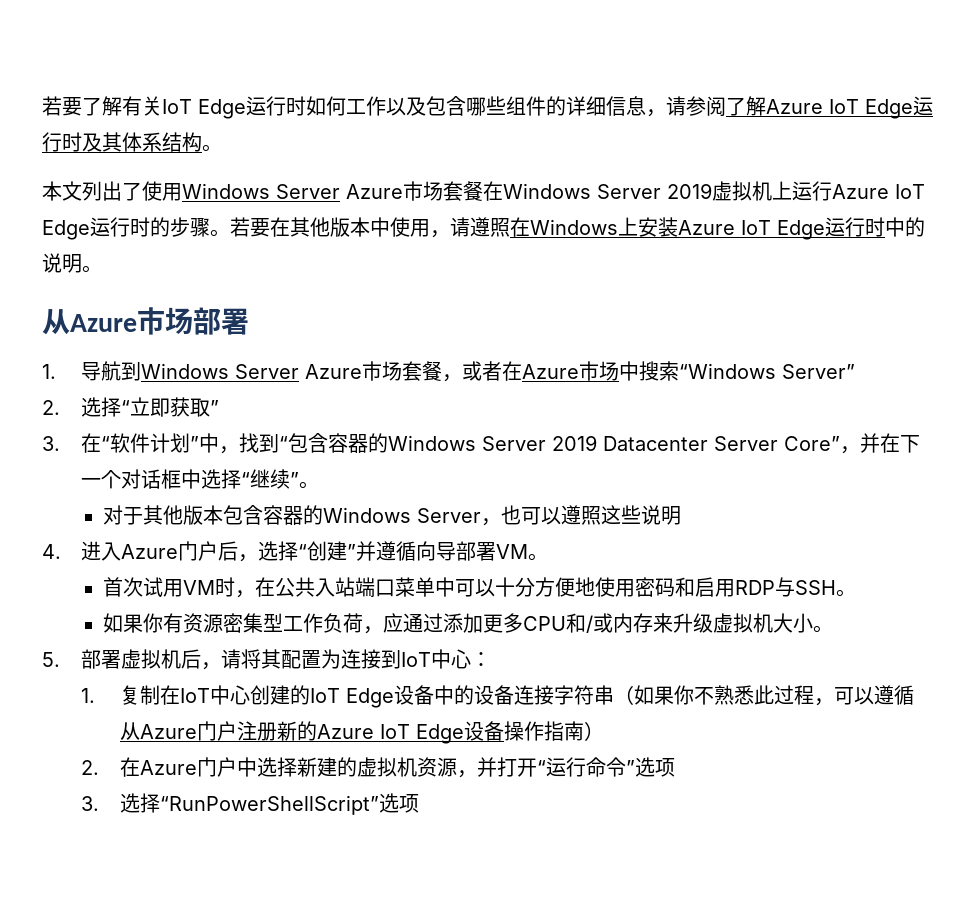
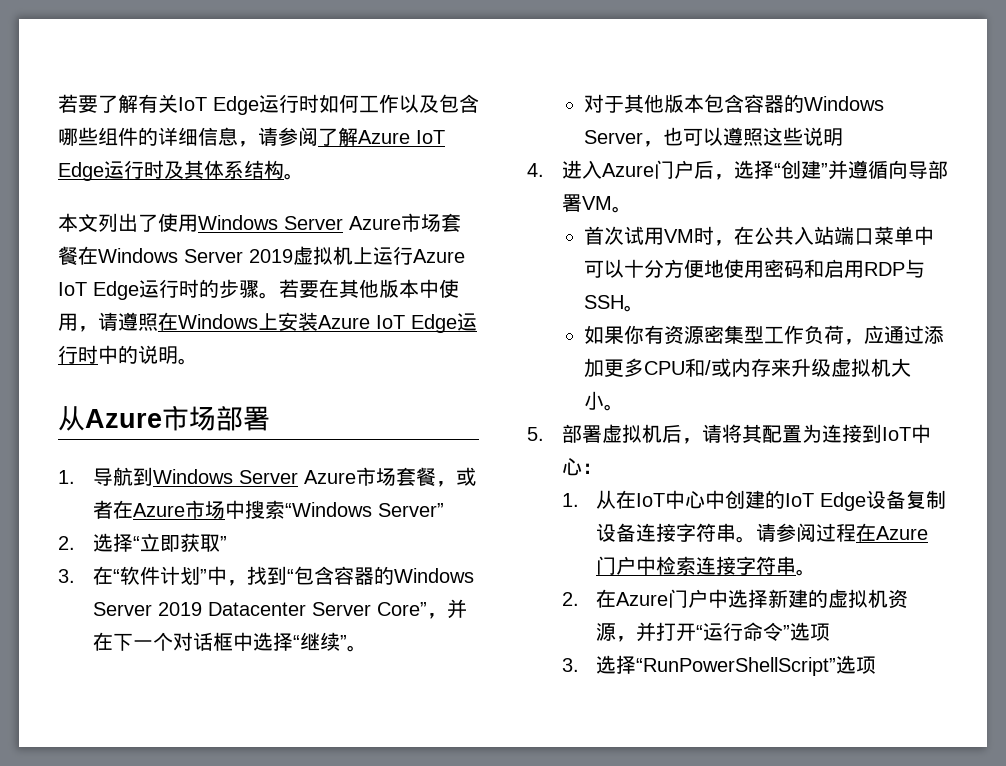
[120,685,161,705] 复制 -> [596,490,617,509] 从
(251, 695) none -> [705,490,726,509] 中
[434,685,475,705] 中的 -> [906,490,947,509] 复制
[614,685,915,706] [120,721,605,744] （如果你不熟悉此过程，可以遵循从Azure门户注册新的Azure IoT Edge设备操作指南） -> [736,523,929,543] [596,556,817,576] 。请参阅过程在Azure门户中检索连接字符串。

